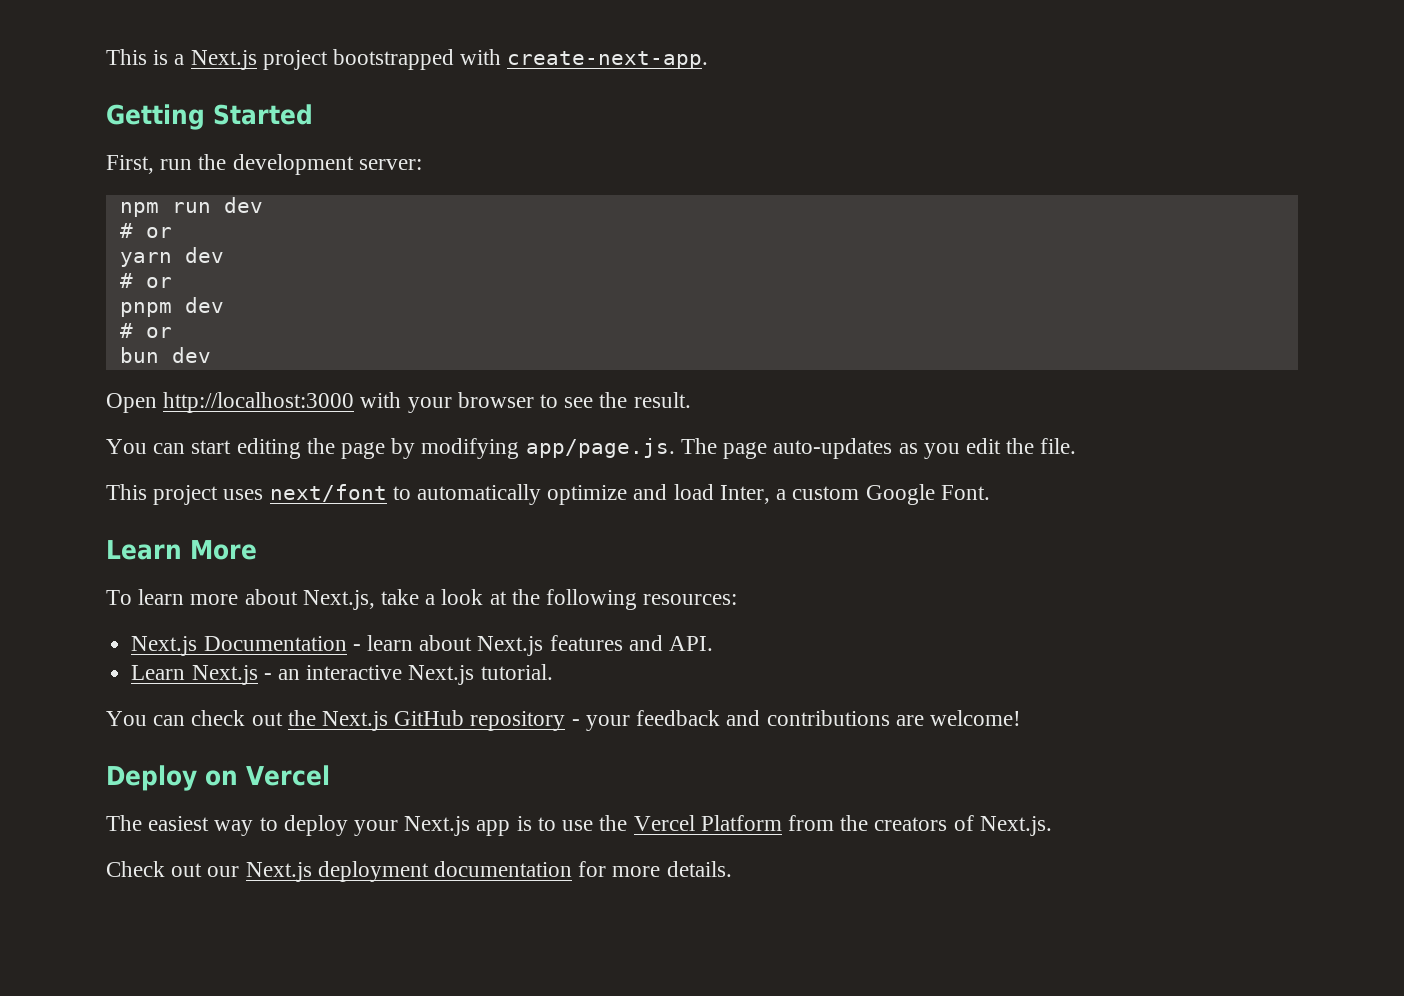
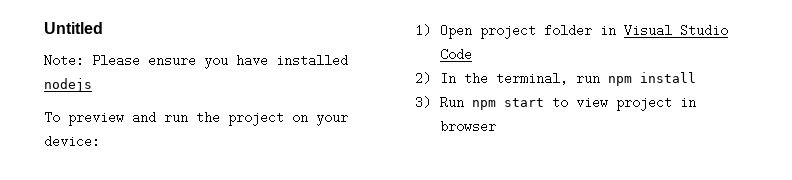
[106,49,709,70] [106,104,313,130] [106,154,422,175] [119,197,263,217] [119,223,172,238] [119,247,224,267] [119,273,172,288] [119,297,224,317] [119,323,172,338] [119,347,211,363] [106,392,691,413] [106,438,1077,459] [106,484,990,505] [106,540,257,560] [106,589,738,610] [131,635,713,656] [131,664,553,685] [106,710,1021,731] [106,765,330,791] [106,815,1052,836] [106,861,732,882] This is a Next.js project bootstrapped with create-next-app. // Getting Started // First, run the development server: // npm run dev // # or // yarn dev // # or // pnpm dev // # or // bun dev // Open http://localhost:3000 with your browser to see the result. // You can start editing the page by modifying app/page.js. The page auto-updates as you edit the file. // This project uses next/font to automatically optimize and load Inter, a custom Google Font. // Learn More // To learn more about Next.js, take a look at the following resources: // Next.js Documentation - learn about Next.js features and API. // Learn Next.js - an interactive Next.js tutorial. // You can check out the Next.js GitHub repository - your feedback and contributions are welcome! // Deploy on Vercel // The easiest way to deploy your Next.js app is to use the Vercel Platform from the creators of Next.js. // Check out our Next.js deployment documentation for more details. -> [44,22,103,34] [44,54,348,69] [44,78,92,92] [44,111,348,126] [44,135,100,148] [415,24,729,39] [440,48,473,61] [415,72,697,86] [415,96,697,111] [440,120,497,133] Untitled // Note: Please ensure you have installed nodejs // To preview and run the project on your device: // 1) Open project folder in Visual Studio Code // 2) In the terminal, run npm install // 3) Run npm start to view project in browser

